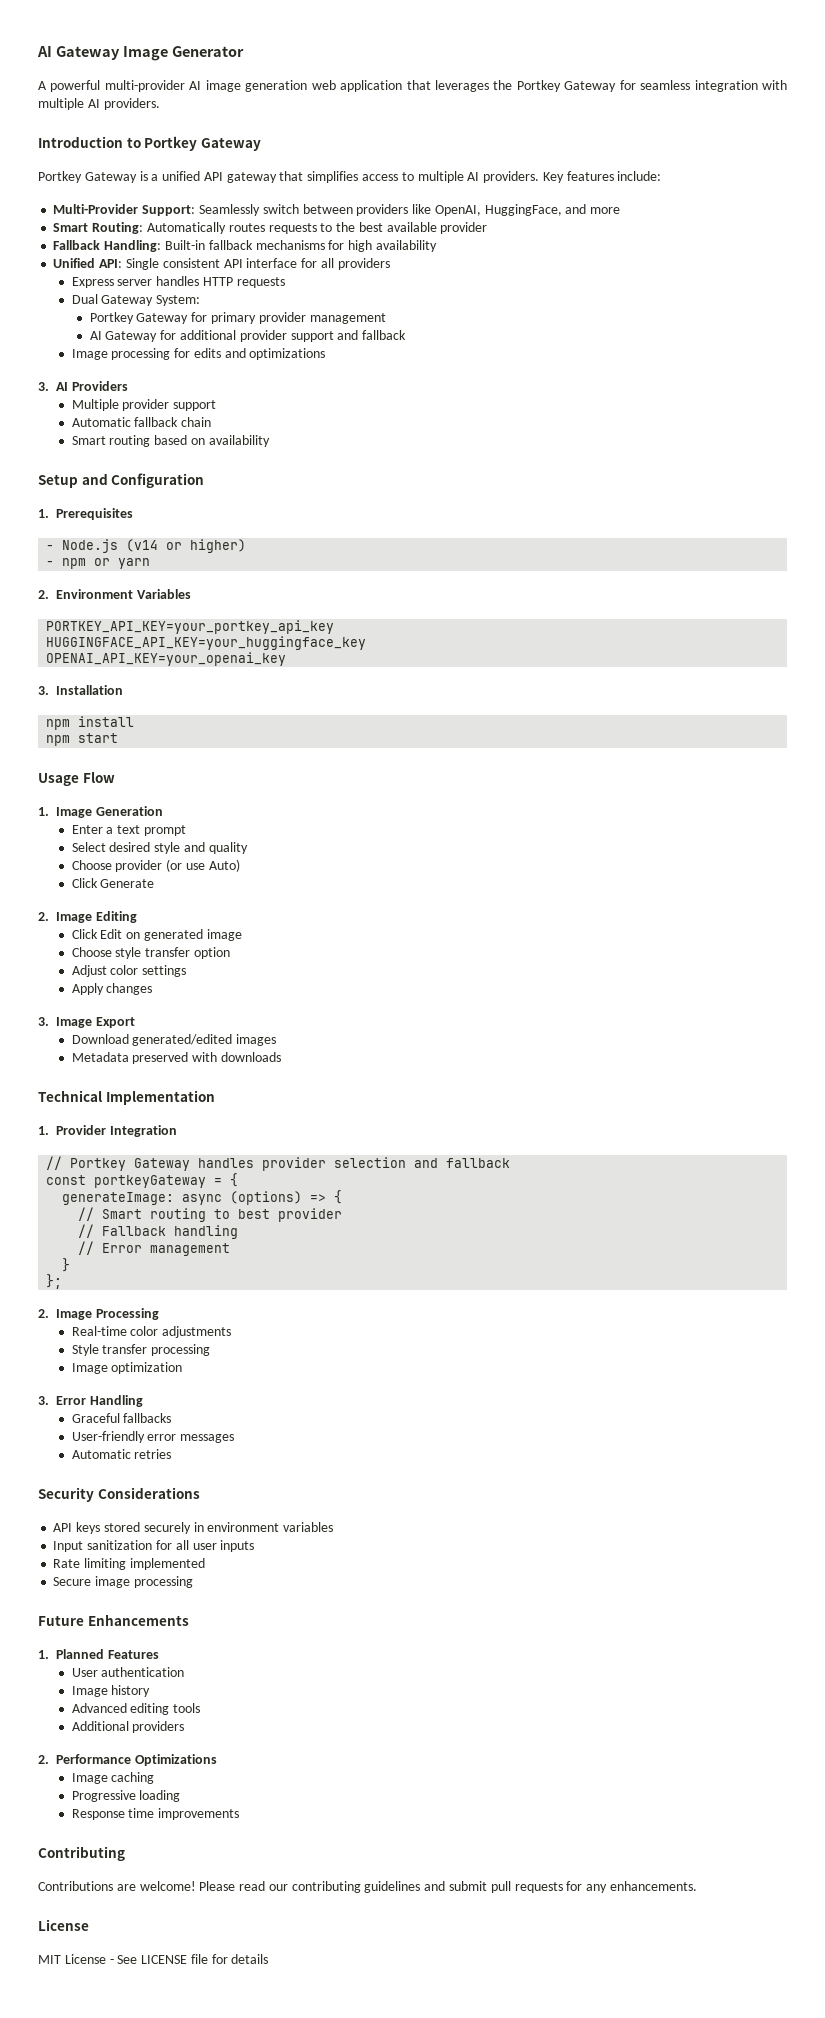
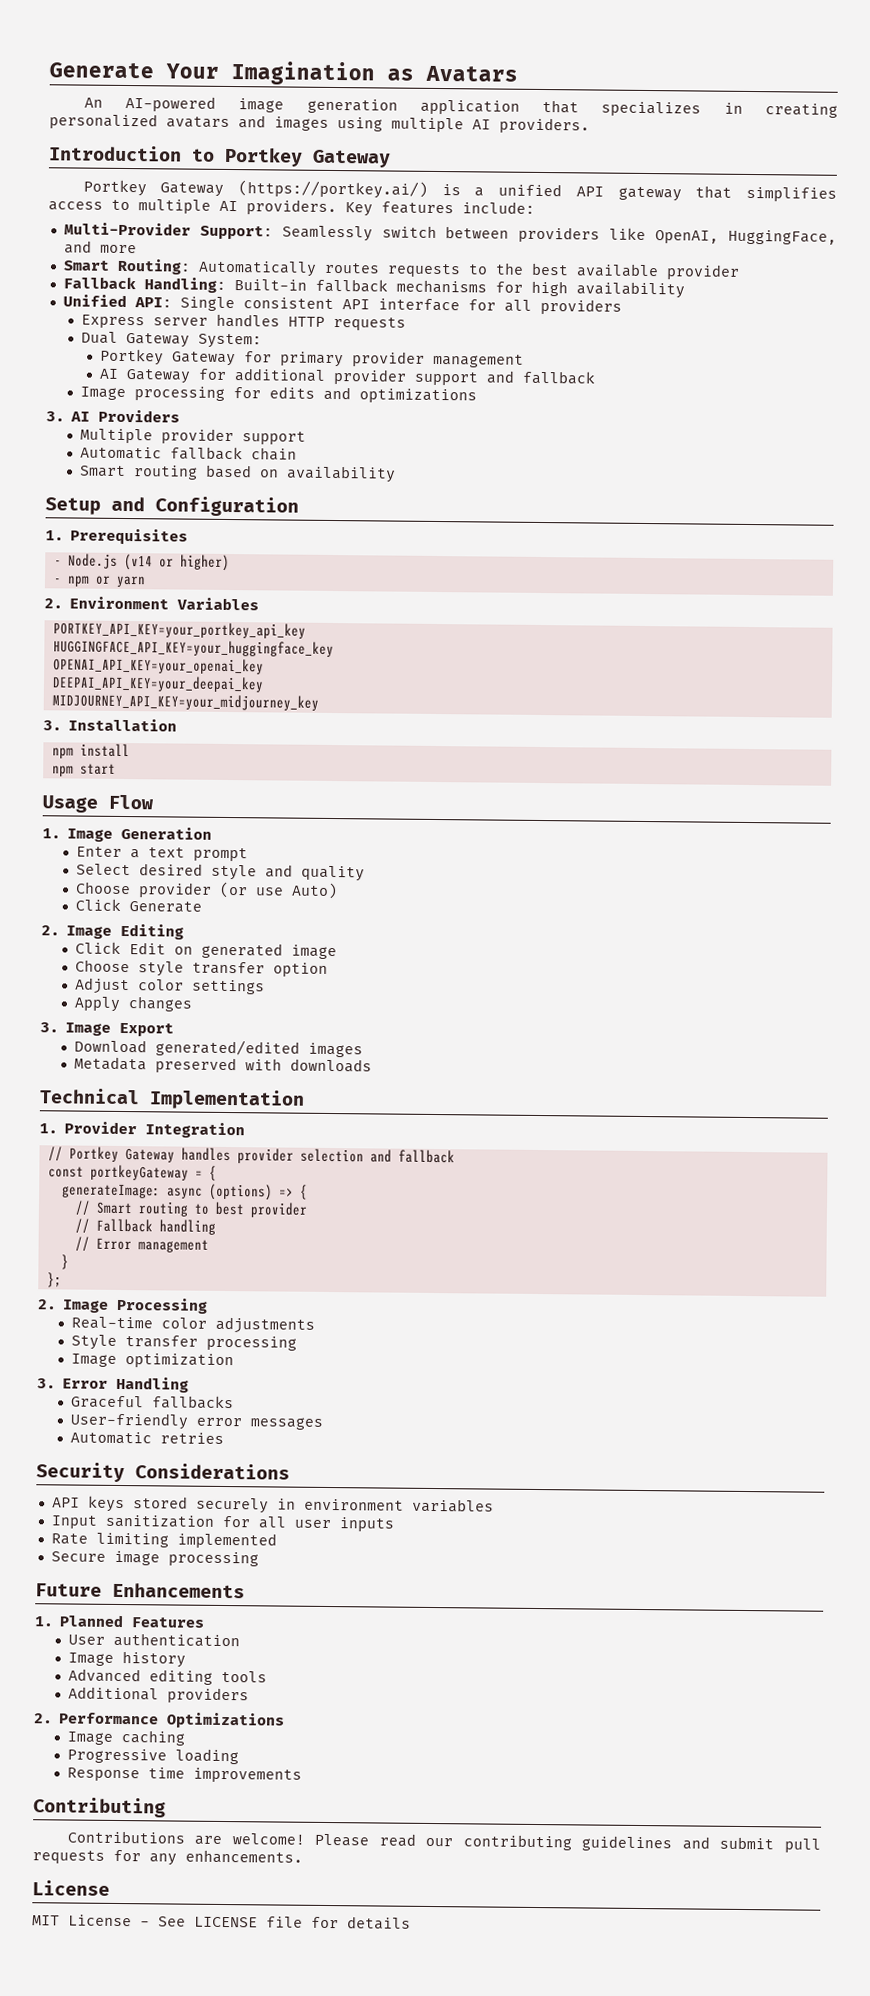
[37,46,244,61] [38,80,202,92] AI Gateway Image Generator // A powerful multi-provider AI -> [49,61,518,86] [83,95,216,112] Generate Your Imagination as Avatars // An AI-powered
[311,80,336,90] web -> (398, 106) none
[434,80,787,92] leverages the Portkey Gateway for seamless integration with -> [601,101,839,118] [49,113,383,132] specializes in creating personalized avatars and images using
(137, 177) none -> [238,180,429,199] (https://portkey.ai/)
(287, 659) none -> [51,675,264,693] [51,693,319,711] // DEEPAI_API_KEY=your_deepai_key // MIDJOURNEY_API_KEY=your_midjourney_key

